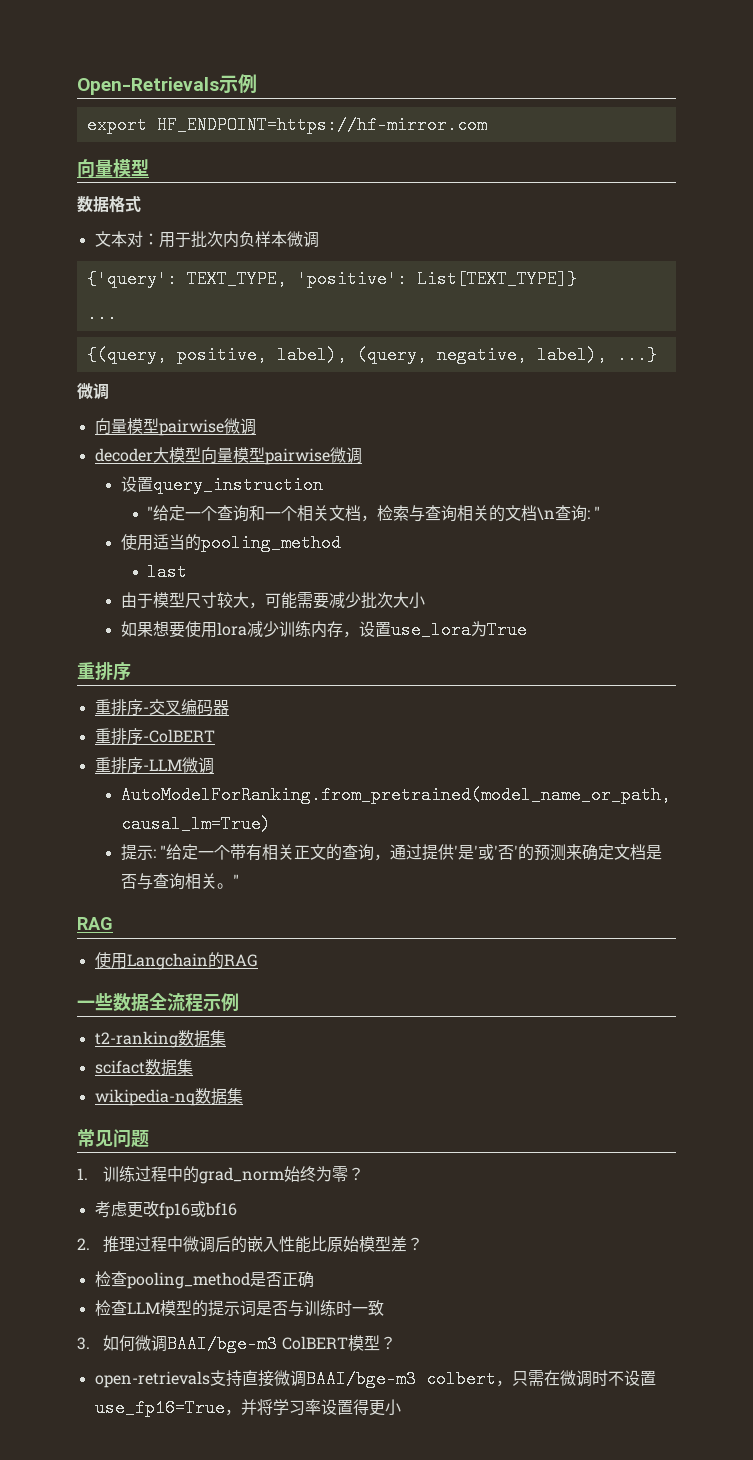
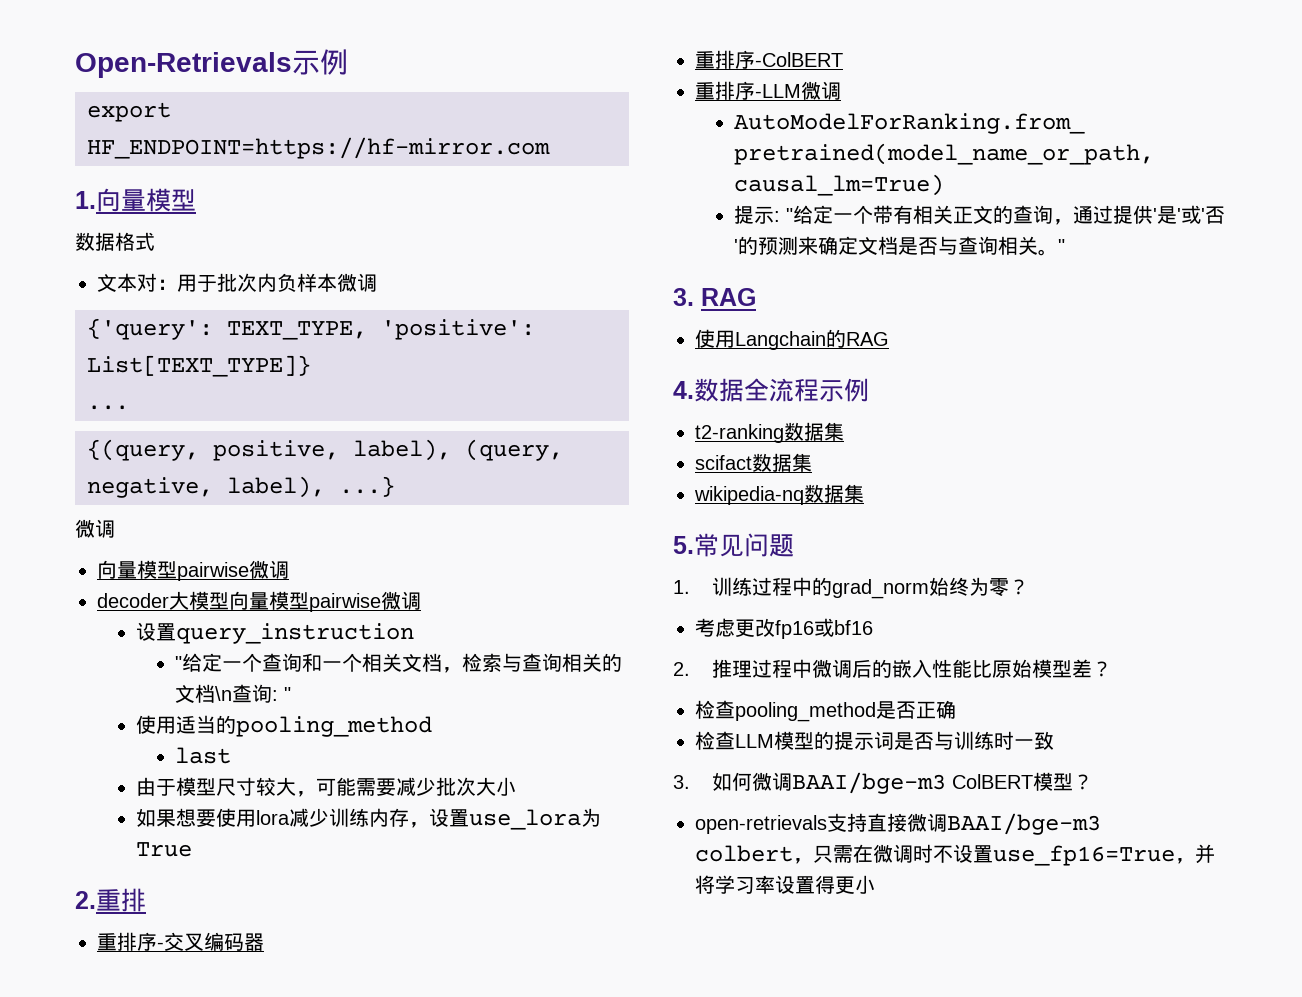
(487, 125) none -> [75,191,96,209] 1.
[77,662,131,681] 重排序 -> [75,888,146,912] 2.重排
(239, 880) none -> [673,288,694,306] 3.
[77,993,113,1011] 一些 -> [673,381,694,399] 4.
(243, 1096) none -> [673,536,694,554] 5.

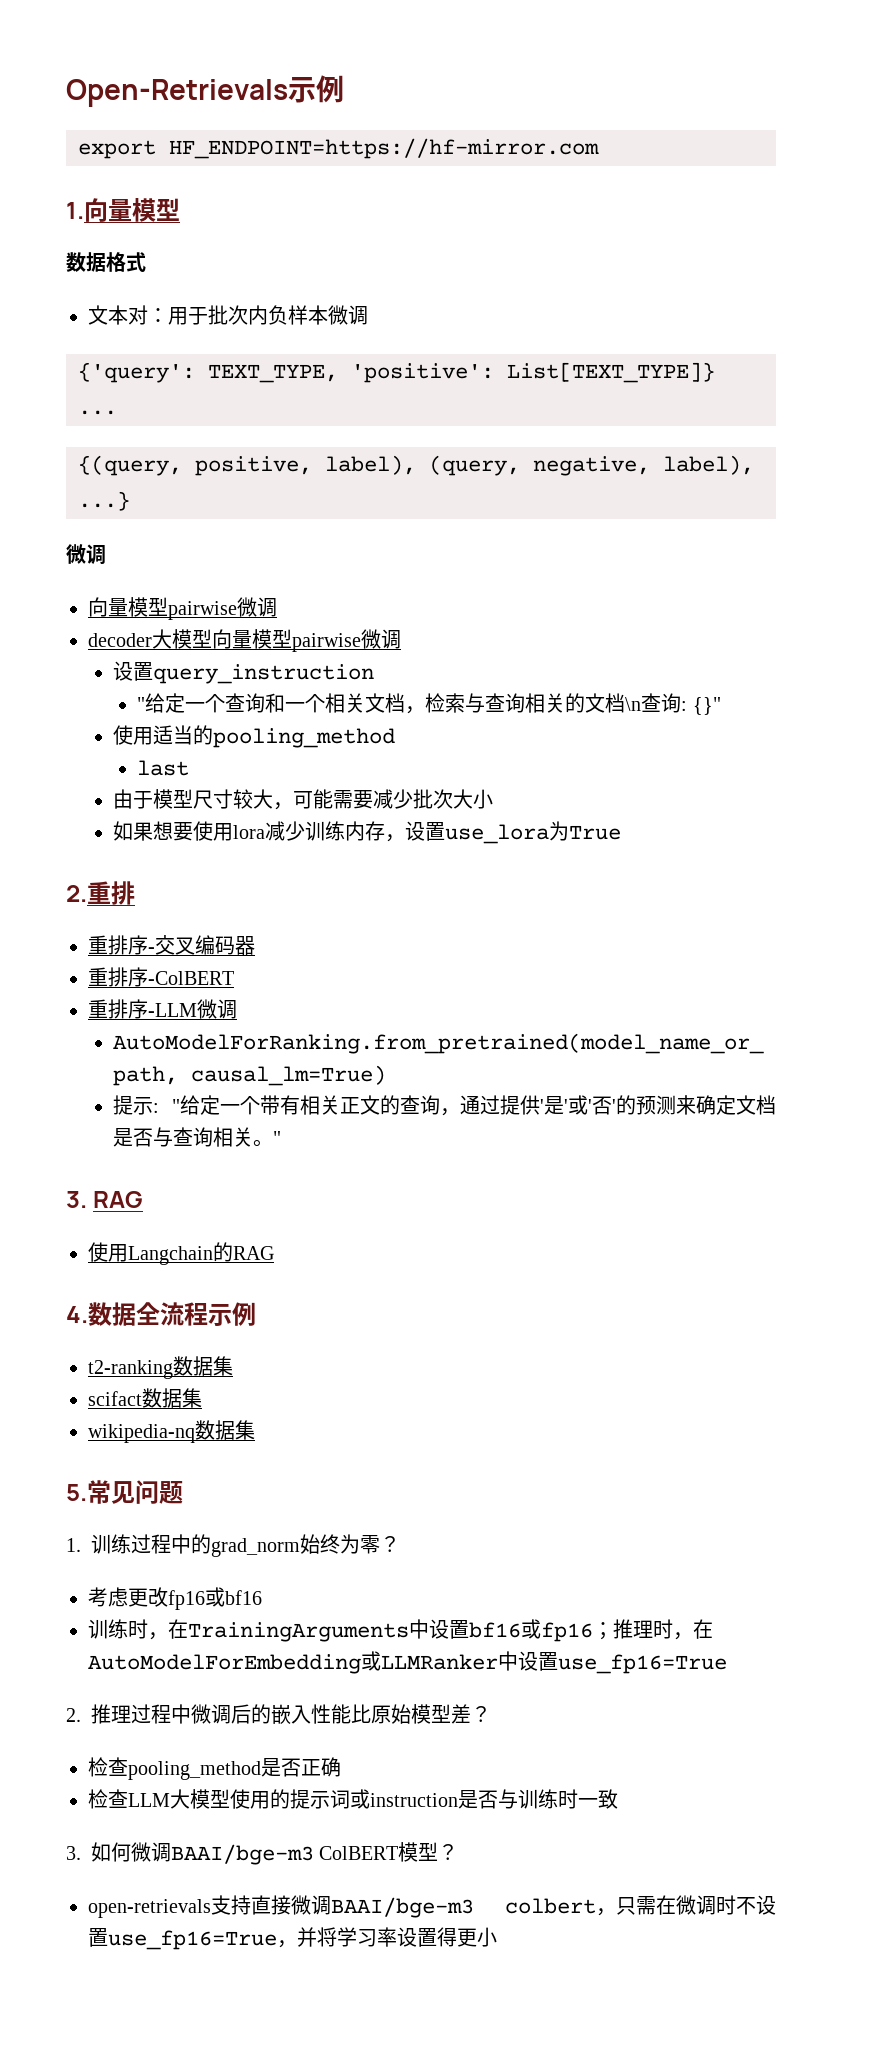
[283,687,291,701] " -> [692,697,721,715] {}"
(873, 627) none -> [88,1619,713,1642] [88,1651,727,1674] // 训练时，在TrainingArguments中设置bf16或fp16；推理时，在AutoModelForEmbedding或LLMRanker中设置use_fp16=True
[774,731,814,750] 模型 -> [170,1789,270,1809] 大模型使用
(894, 740) none -> [350,1789,458,1809] 或instruction

